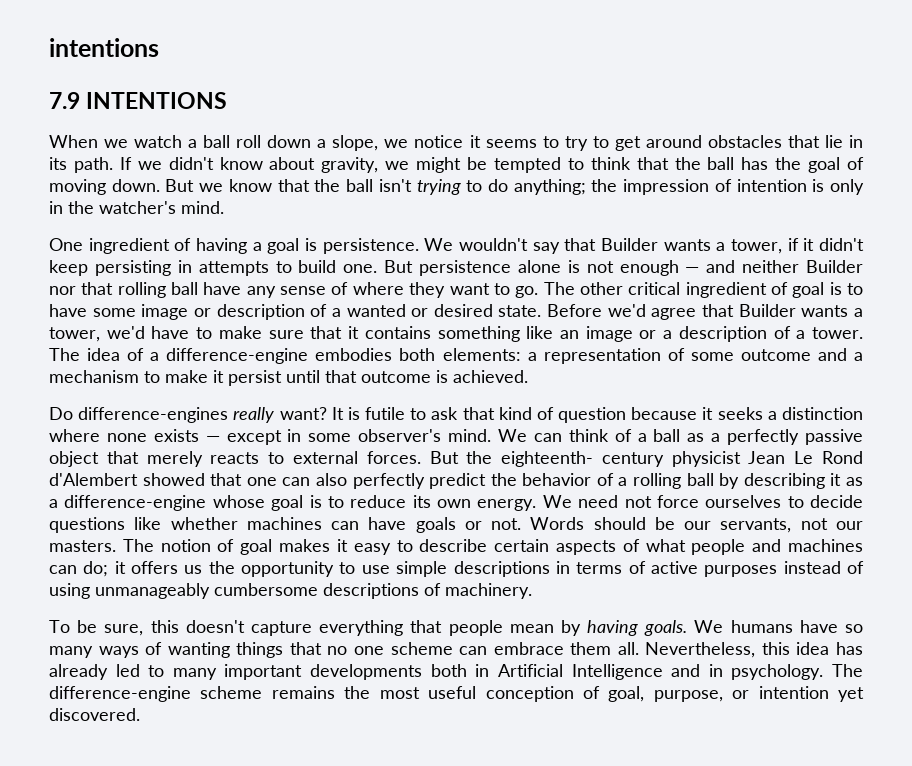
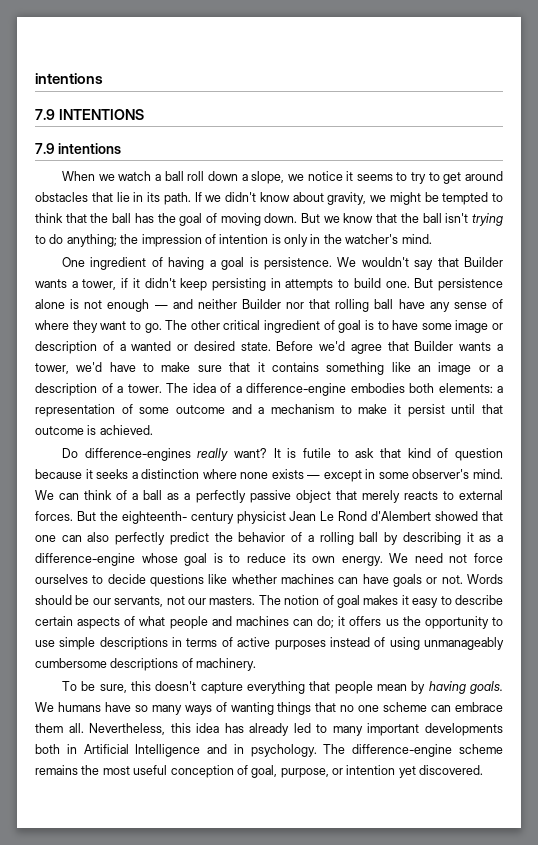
(228, 100) none -> [35,143,121,154] // 7.9 intentions

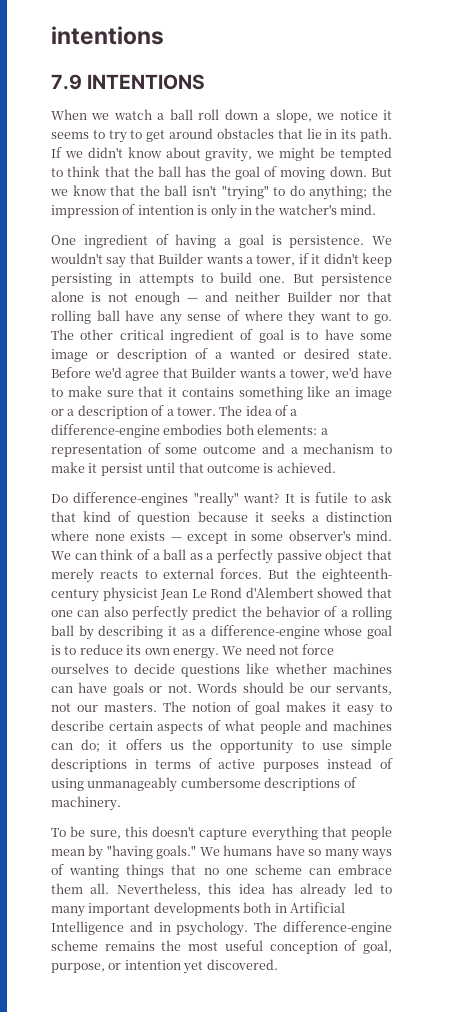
[35,143,121,154] // 7.9 intentions -> (206, 82) none
[471,213,503,226] trying -> [221,185,269,200] "trying"
[197,448,229,461] really -> [193,492,239,507] "really"
[428,681,503,694] having goals. -> [106,845,197,859] "having goals."

